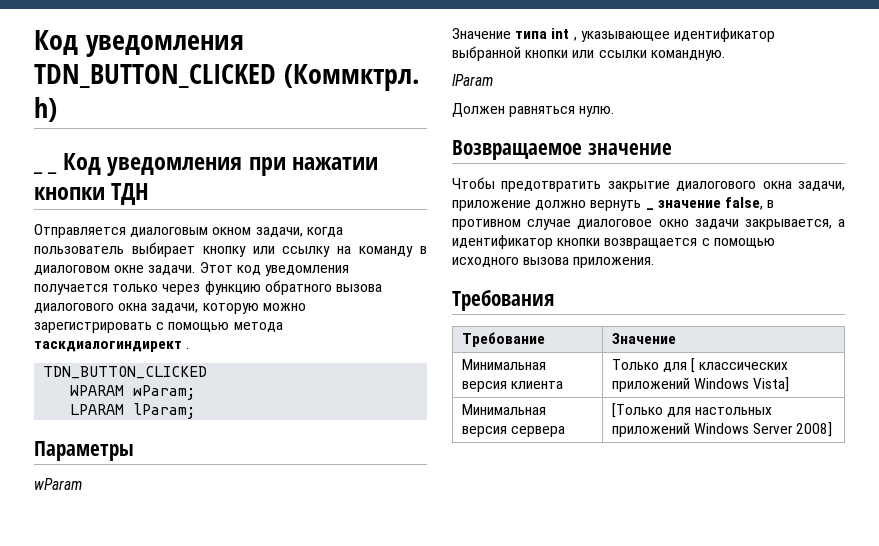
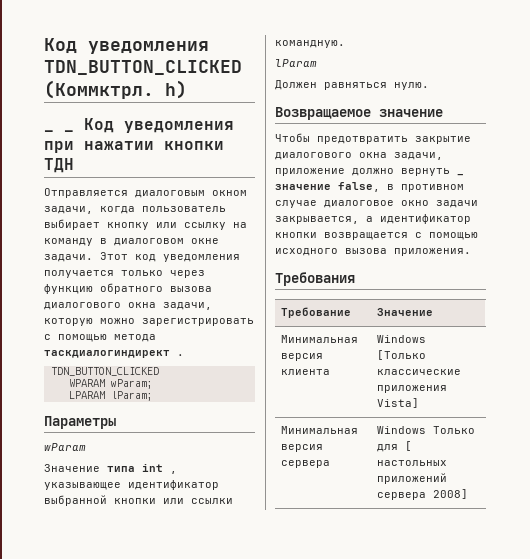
[611,358,789,373] [611,377,789,392] [461,404,546,415] [461,426,565,437] [611,403,772,418] [611,422,793,437] Только для [ классических приложений Windows Vista] // Минимальная версия сервера | [Только для настольных приложений Windows Server -> [377,335,427,343] [377,350,427,360] [377,369,462,375] [377,385,448,393] [377,398,420,408] [281,426,359,434] [281,444,324,452] [281,460,331,468] [377,426,476,434] [377,441,413,452] [377,460,448,466] [377,473,448,484] [377,492,427,500] Windows [Только классические приложения Vista] // Минимальная версия сервера | Windows Только для [ настольных приложений сервера

